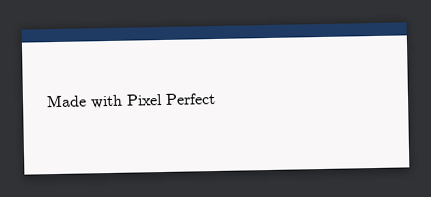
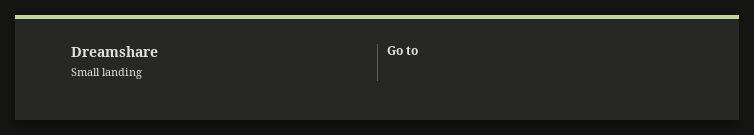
[46,93,216,109] Made with Pixel Perfect -> [71,46,158,57] [71,68,142,79] [387,46,419,55] Dreamshare // Small landing // Go to

